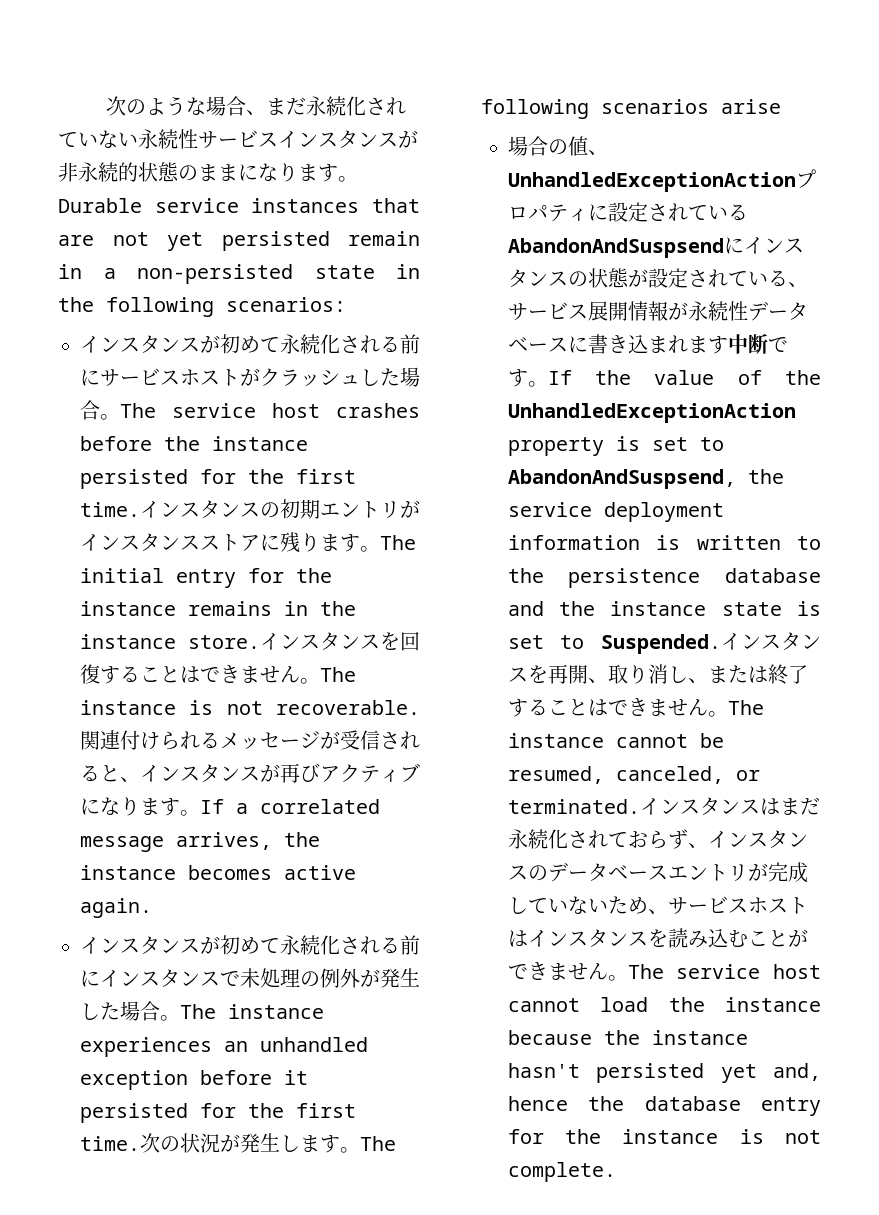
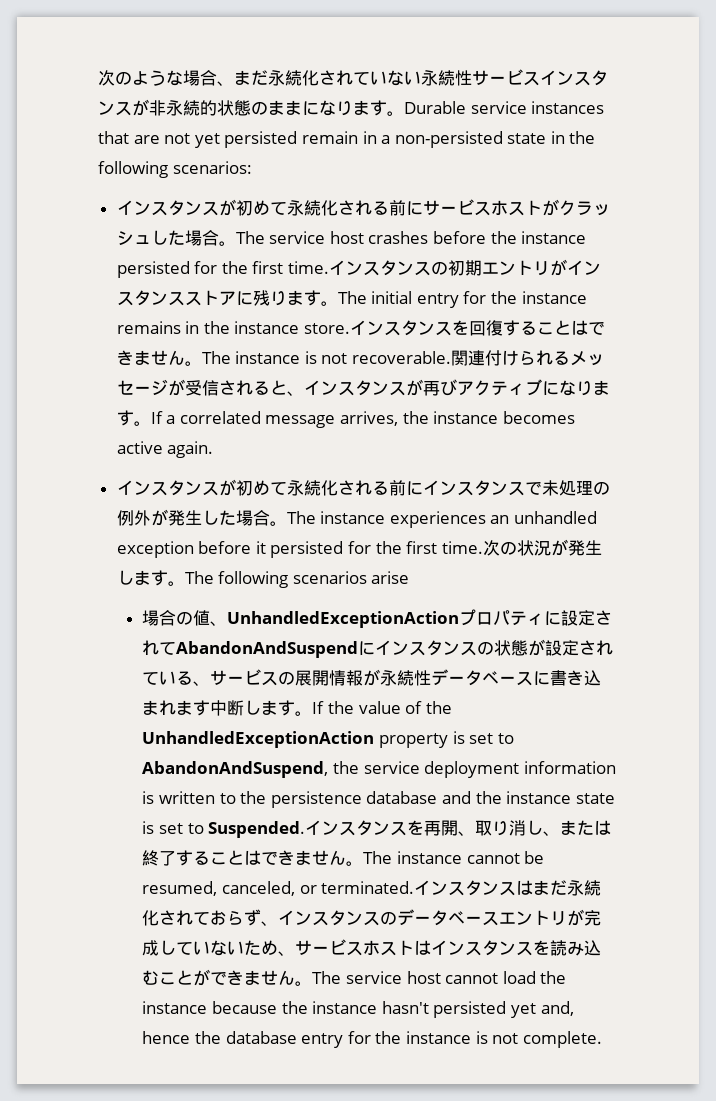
[707,204,748,221] [507,238,724,258] いるAbandonAndSuspsend -> [176,641,359,658] AbandonAndSuspend
(588, 311) none -> [278,671,296,685] の
[767,337,788,352] で -> [244,700,279,715] しま
[507,469,736,489] AbandonAndSuspsend, -> [142,761,329,778] AbandonAndSuspend,

